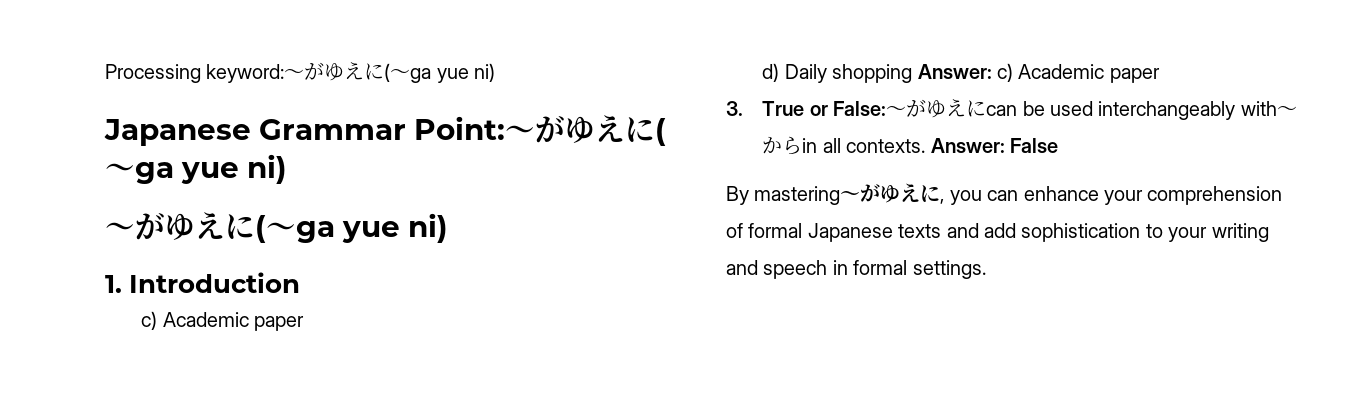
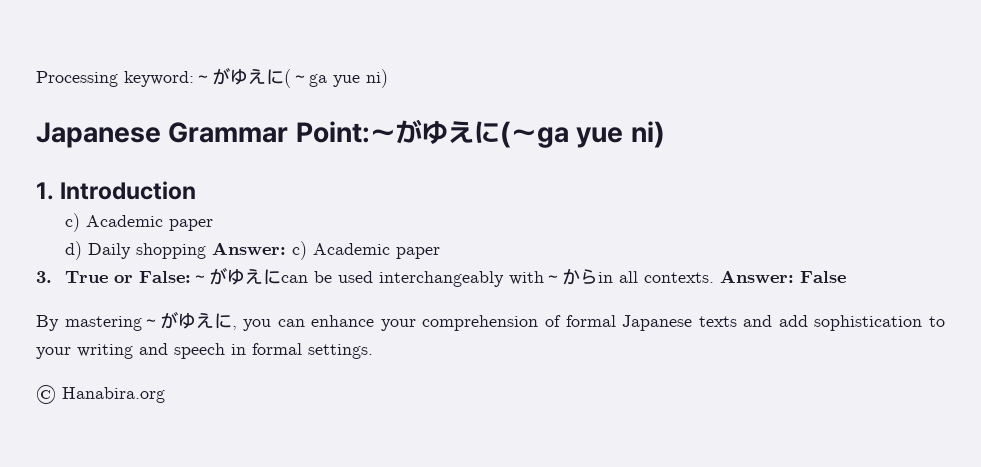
[105,212,448,243] // ～がゆえに(～ga yue ni) -> (665, 134) none
(986, 269) none -> [36,385,165,404] // © Hanabira.org

